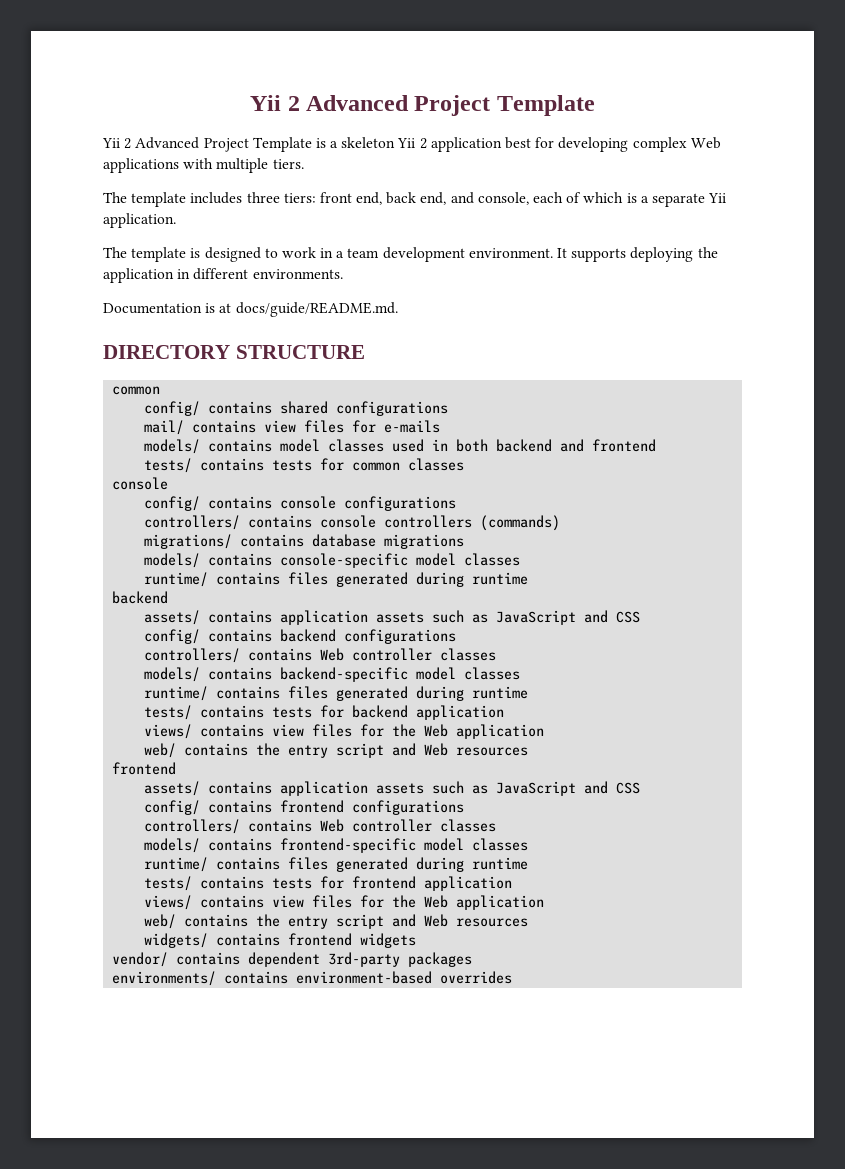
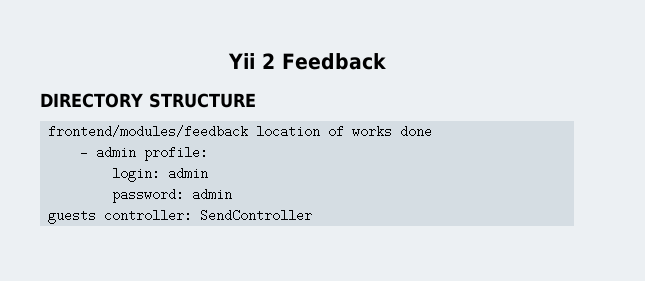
[250,95,595,116] [102,137,721,152] [103,158,304,173] [103,192,727,207] [103,213,176,228] [103,247,718,262] [103,268,343,283] [103,302,398,317] [103,345,365,359] [112,386,161,395] [144,401,449,416] [144,420,441,435] [144,439,657,454] [144,458,465,473] [112,477,169,490] [144,496,457,511] [144,515,561,531] [144,534,465,549] [144,553,521,568] [144,572,529,587] [112,591,169,604] [144,610,641,625] [144,629,457,644] [144,648,497,663] [144,667,521,682] [144,686,529,701] [144,705,505,720] [144,724,545,739] [144,743,529,758] [112,762,177,775] [144,781,641,796] [144,800,465,815] [144,819,497,834] [144,838,529,853] [144,857,529,872] [144,876,513,891] [144,895,545,910] [144,914,529,929] [144,933,417,948] [112,952,473,967] [112,971,513,986] Yii 2 Advanced Project Template // Yii 2 Advanced Project Template is a skeleton Yii 2 application best for developing complex Web applications with multiple tiers. // The template includes three tiers: front end, back end, and console, each of which is a separate Yii application. // The template is designed to work in a team development environment. It supports deploying the application in different environments. // Documentation is at docs/guide/README.md. // DIRECTORY STRUCTURE // common // config/ contains shared configurations // mail/ contains view files for e-mails // models/ contains model classes used in both backend and frontend // tests/ contains tests for common classes // console // config/ contains console configurations // controllers/ contains console controllers (commands) // migrations/ contains database migrations // models/ contains console-specific model classes // runtime/ contains files generated during runtime // backend // assets/ contains application assets such as JavaScript and CSS // config/ contains backend configurations // controllers/ contains Web controller classes // models/ contains backend-specific model classes // runtime/ contains files generated during runtime // tests/ contains tests for backend application // views/ contains view files for the Web application // web/ contains the entry script and Web resources // frontend // assets/ contains application assets such as JavaScript and CSS // config/ contains frontend configurations // controllers/ contains Web controller classes // models/ contains frontend-specific model classes // runtime/ contains files generated during runtime // tests/ contains tests for frontend application // views/ contains view files for the Web application // web/ contains the entry script and Web resources // widgets/ contains frontend widgets // vendor/ contains dependent 3rd-party packages // environments/ contains environment-based overrides -> [227,53,386,70] [40,93,256,108] [47,125,432,138] [79,146,208,161] [111,167,208,182] [111,188,232,203] [47,209,312,224] Yii 2 Feedback // DIRECTORY STRUCTURE // frontend/modules/feedback location of works done // - admin profile: // login: admin // password: admin // guests controller: SendController

